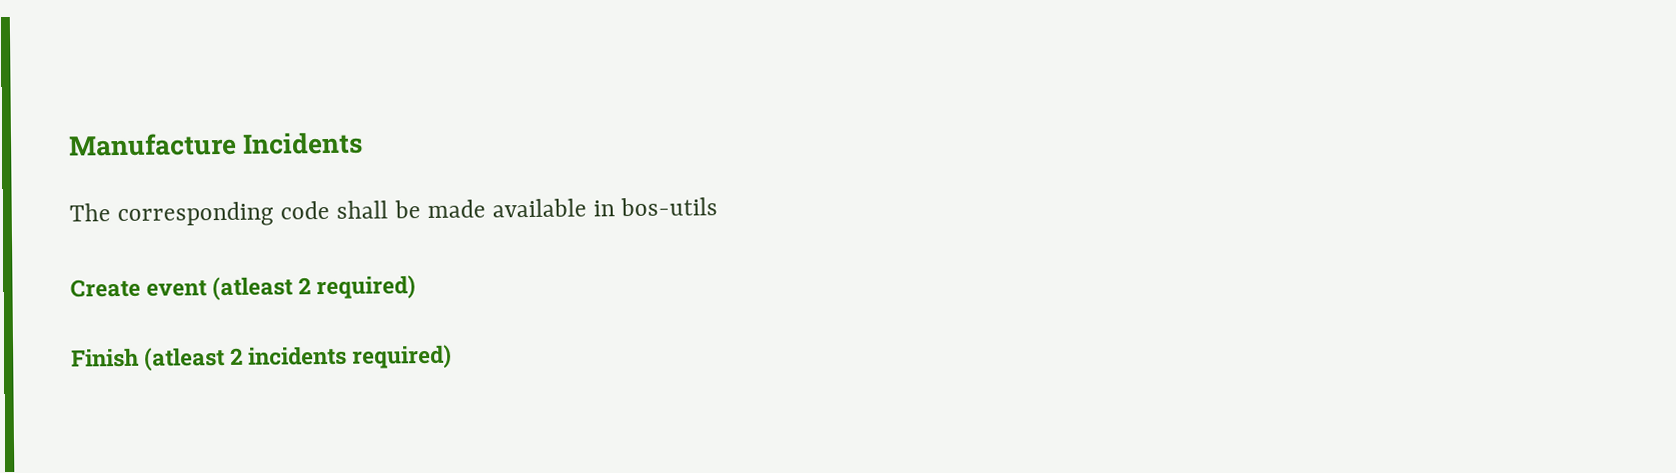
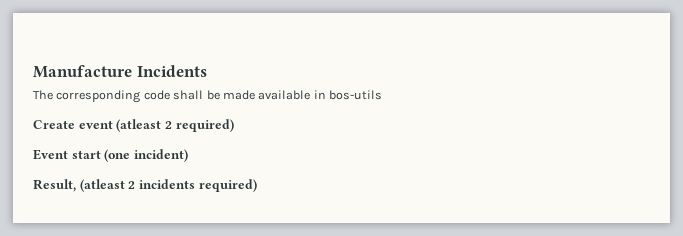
[71,347,139,368] Finish -> [33,149,188,162] [33,179,76,192] Event start (one incident) // Result,

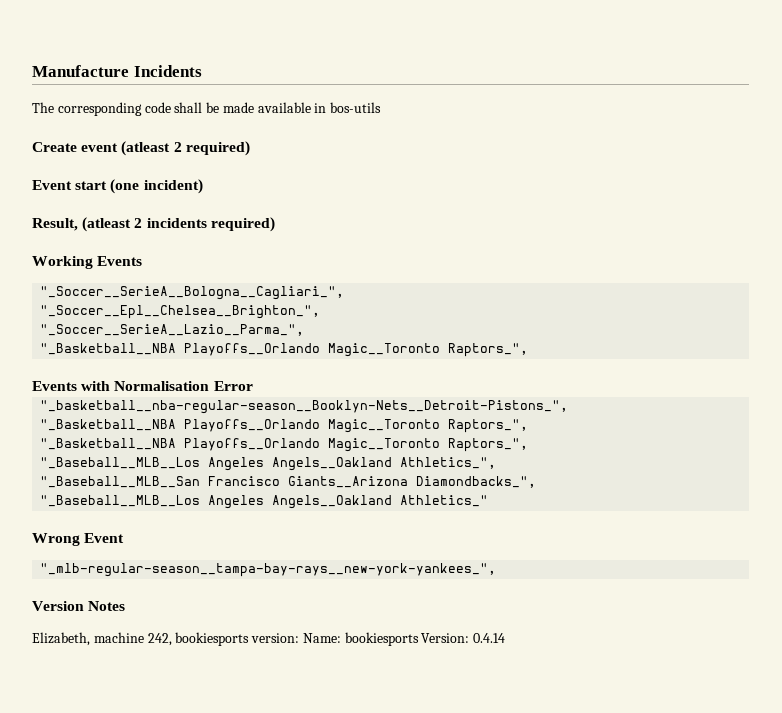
(257, 185) none -> [32,256,143,269] [40,286,345,300] [40,305,321,319] [40,324,305,336] [40,343,529,357] [32,381,253,391] [40,400,569,414] [40,419,529,433] [40,438,529,452] [40,457,497,471] [40,476,537,488] [40,495,489,509] [32,533,125,546] [40,563,497,577] [32,601,126,611] [32,632,506,646] // Working Events // "_Soccer__SerieA__Bologna__Cagliari_", // "_Soccer__Epl__Chelsea__Brighton_", // "_Soccer__SerieA__Lazio__Parma_", // "_Basketball__NBA Playoffs__Orlando Magic__Toronto Raptors_", // Events with Normalisation Error // "_basketball__nba-regular-season__Booklyn-Nets__Detroit-Pistons_", // "_Basketball__NBA Playoffs__Orlando Magic__Toronto Raptors_", // "_Basketball__NBA Playoffs__Orlando Magic__Toronto Raptors_", // "_Baseball__MLB__Los Angeles Angels__Oakland Athletics_", // "_Baseball__MLB__San Francisco Giants__Arizona Diamondbacks_", // "_Baseball__MLB__Los Angeles Angels__Oakland Athletics_" // Wrong Event // "_mlb-regular-season__tampa-bay-rays__new-york-yankees_", // Version Notes // Elizabeth, machine 242, bookiesports version: Name: bookiesports Version: 0.4.14

